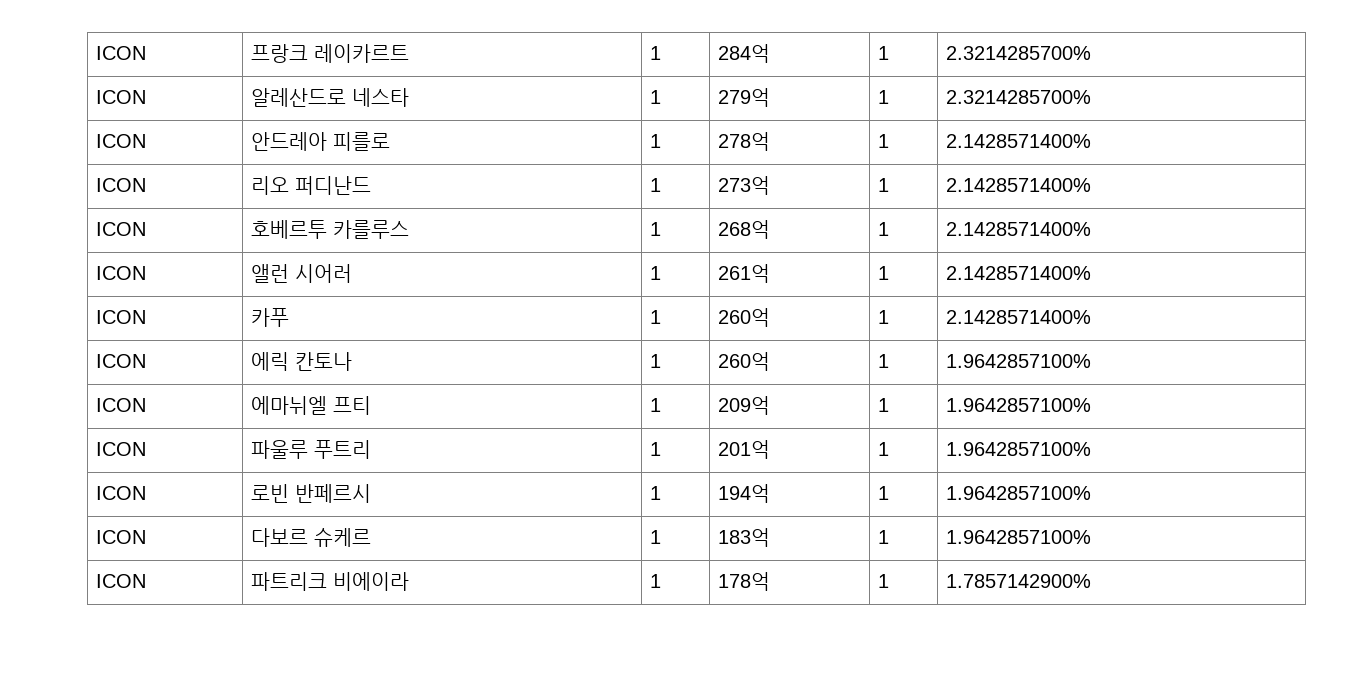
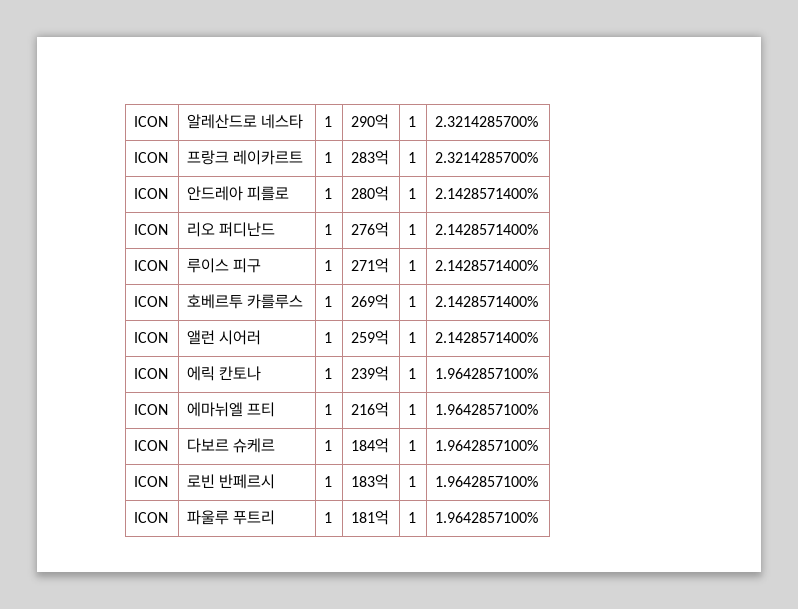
[96,46,147,60] [251,44,410,63] [650,46,662,60] [718,44,771,63] [878,46,890,60] [946,46,1092,60] [96,90,147,104] [251,88,410,107] [650,90,662,104] [718,88,771,107] ICON | 프랑크 레이카르트 | 1 | 284억 | 1 | 2.3214285700% // ICON | 알레산드로 네스타 | 1 | 279억 -> [134,116,169,127] [187,114,304,129] [324,116,333,127] [351,114,390,129] [408,116,417,127] [435,116,539,127] [134,152,169,163] [187,150,304,165] [324,152,333,163] [351,150,390,165] ICON | 알레산드로 네스타 | 1 | 290억 | 1 | 2.3214285700% // ICON | 프랑크 레이카르트 | 1 | 283억
[718,132,771,151] 278억 -> [351,186,390,201] 280억
[718,176,771,195] 273억 -> [351,222,390,237] [408,224,417,235] [435,224,539,235] [134,260,169,271] [187,258,262,273] [324,260,333,271] [351,258,390,273] 276억 | 1 | 2.1428571400% // ICON | 루이스 피구 | 1 | 271억
[718,220,771,239] 268억 -> [351,294,390,309] 269억
[718,264,771,283] [878,266,890,280] [946,266,1092,280] [96,310,147,324] [251,308,290,327] [650,310,662,324] [718,308,771,327] 261억 | 1 | 2.1428571400% // ICON | 카푸 | 1 | 260억 -> [351,330,390,345] 259억
[718,352,771,371] 260억 -> [351,366,390,381] 239억
[718,396,771,415] 209억 -> [351,402,390,417] [408,404,417,415] [435,404,539,415] [134,440,169,451] [187,438,276,453] [324,440,333,451] [351,438,390,453] [408,440,417,451] [435,440,539,451] [134,476,169,487] [187,474,276,489] [324,476,333,487] [351,474,390,489] 216억 | 1 | 1.9642857100% // ICON | 다보르 슈케르 | 1 | 184억 | 1 | 1.9642857100% // ICON | 로빈 반페르시 | 1 | 183억
[718,440,771,459] [878,442,890,456] [946,442,1092,456] [96,486,147,500] [251,484,372,503] [650,486,662,500] [718,484,771,503] [878,486,890,500] [946,486,1092,500] [96,530,147,544] [251,528,372,547] [650,530,662,544] [718,528,771,547] [878,530,890,544] [946,530,1092,544] [96,574,147,588] [251,572,410,591] [650,574,662,588] [718,572,771,591] [878,574,890,588] [946,574,1092,588] 201억 | 1 | 1.9642857100% // ICON | 로빈 반페르시 | 1 | 194억 | 1 | 1.9642857100% // ICON | 다보르 슈케르 | 1 | 183억 | 1 | 1.9642857100% // ICON | 파트리크 비에이라 | 1 | 178억 | 1 | 1.7857142900% -> [351,510,390,525] [408,512,417,523] [435,512,539,523] 181억 | 1 | 1.9642857100%

